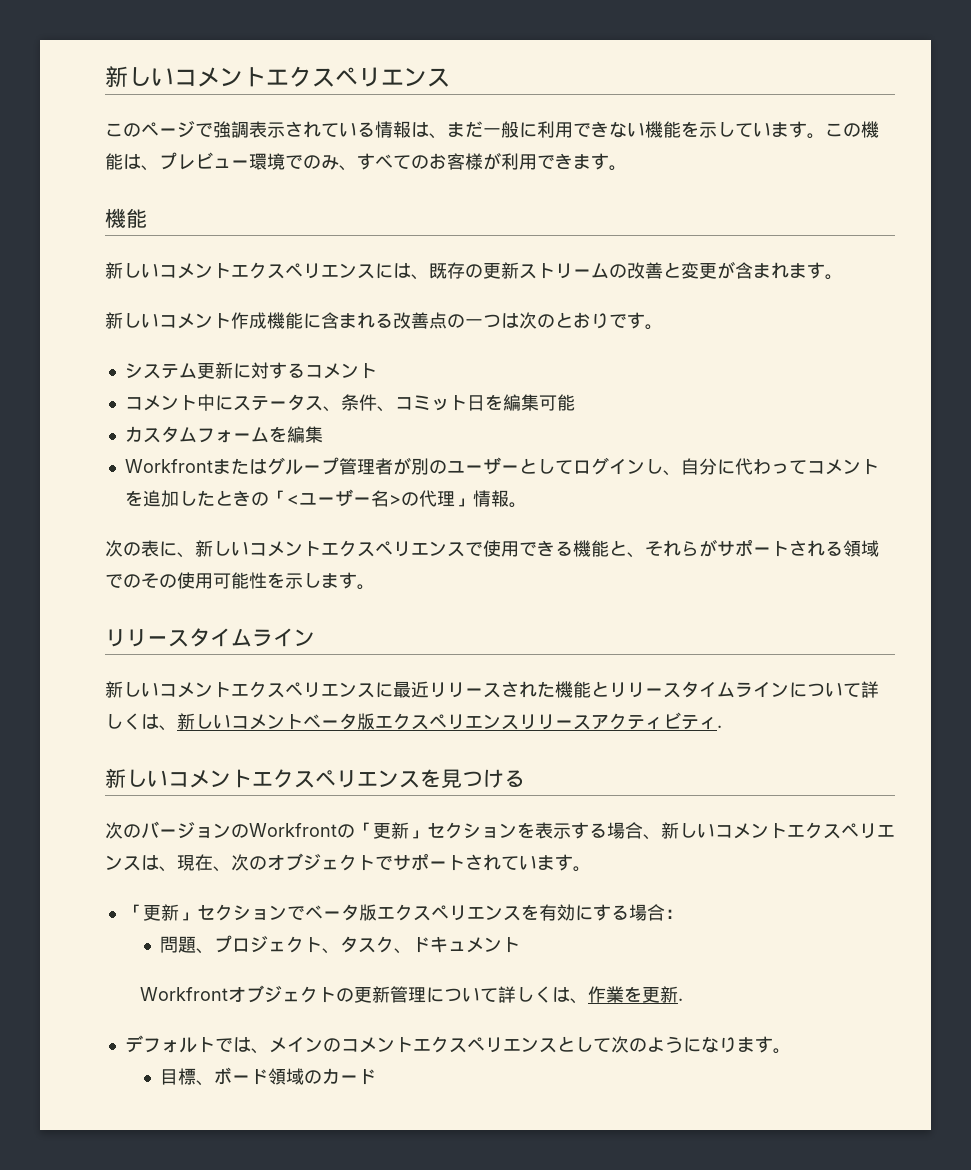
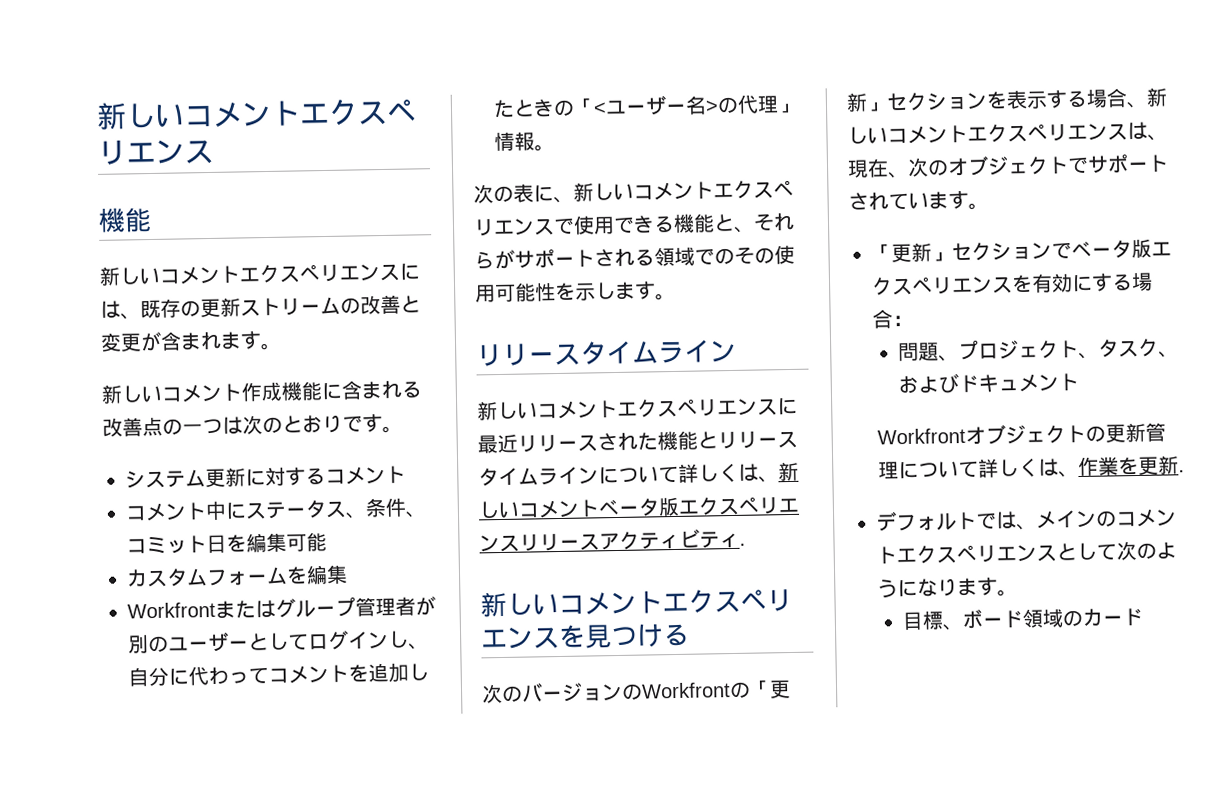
[105,66,450,88] [105,121,879,139] [105,152,627,171] 新しいコメントエクスペリエンス // このページで強調表示されている情報は、まだ一般に利用できない機能を示しています。この機能は、プレビュー環境でのみ、すべてのお客様が利用できます。 -> [96,99,417,130] [97,139,214,165] 新しいコメントエクスペリエンス
(413, 951) none -> [898,373,960,395] および

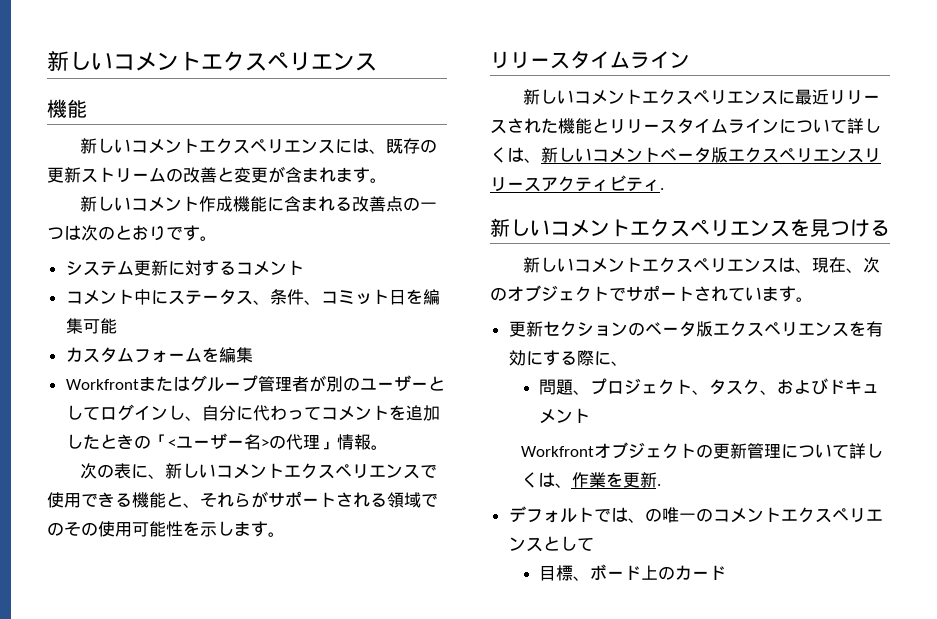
[481,680,791,704] [846,88,1148,112] 次のバージョンのWorkfrontの「更新」セクションを表示する場合、 -> (890, 228) none
[871,242,1072,263] 「更新」セクションで -> [508,321,645,337] 更新セクションの
[1131,272,1153,292] [872,309,913,329] 場合： -> [576,350,628,366] 際に、
[1036,510,1097,529] メイン -> [644,507,696,523] の唯一
[1116,541,1177,561] [877,577,1018,599] 次のようになります。 -> (594, 544) none
[1022,608,1065,628] 領域 -> [641,565,659,580] 上

